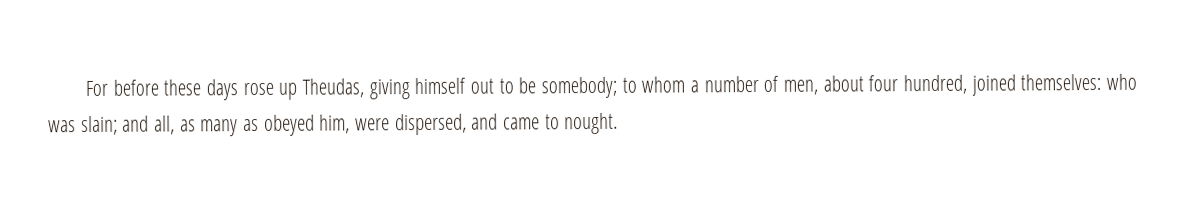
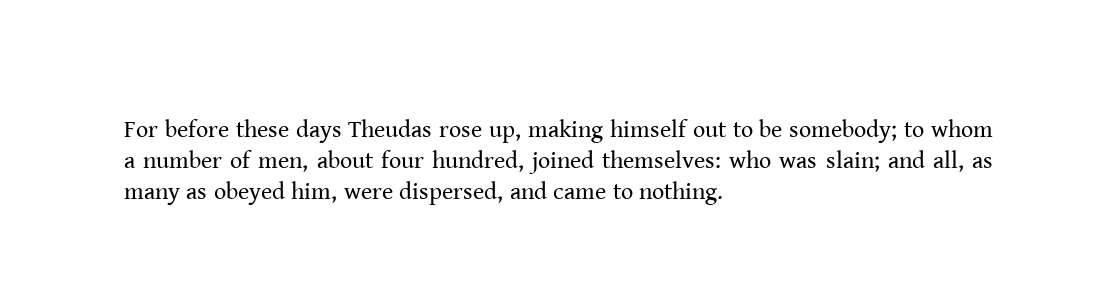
[242,78,410,100] rose up Theudas, giving -> [348,119,603,143] Theudas rose up, making
[564,112,619,135] nought. -> [639,181,724,205] nothing.

